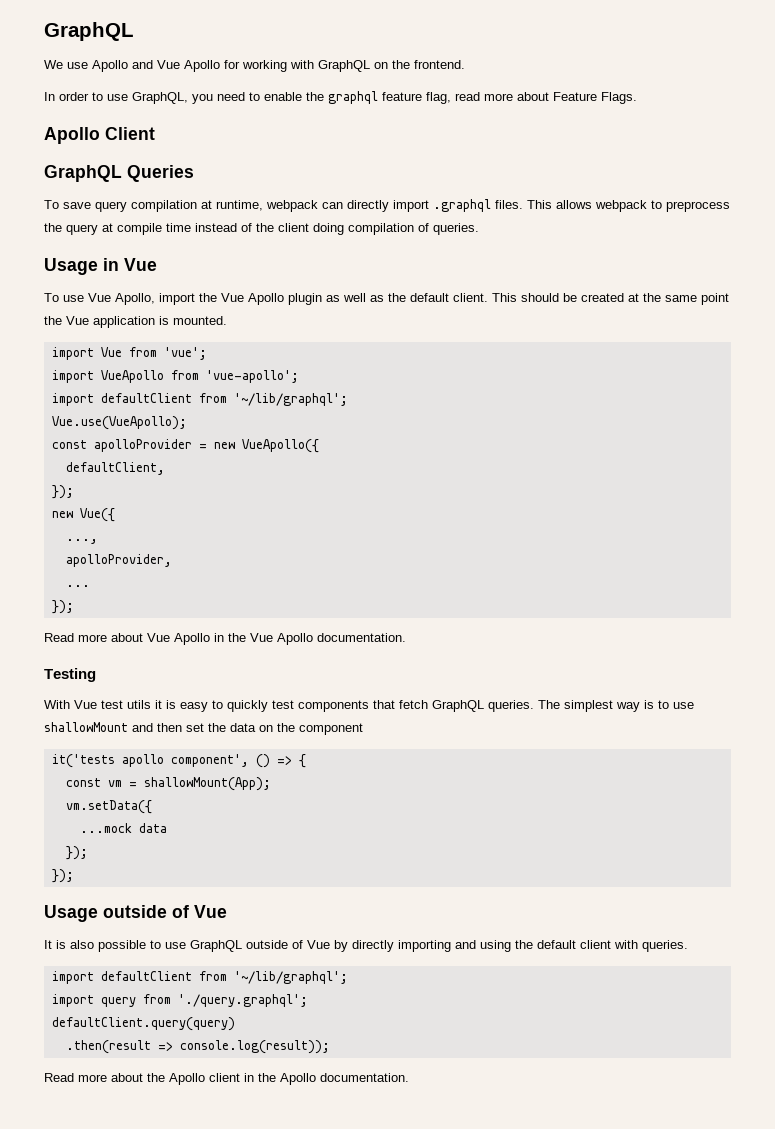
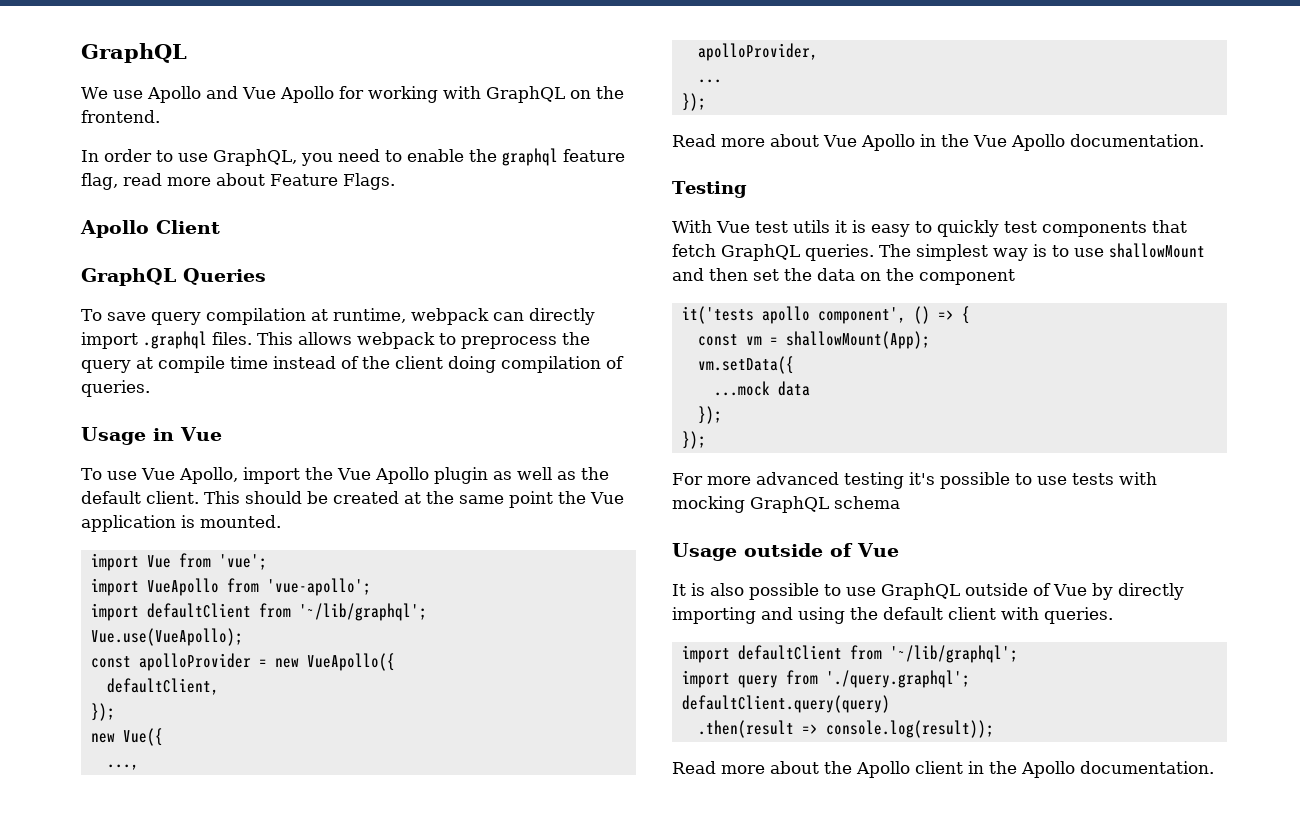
(74, 876) none -> [672,472,1157,489] [672,496,900,513] // For more advanced testing it's possible to use tests with mocking GraphQL schema

